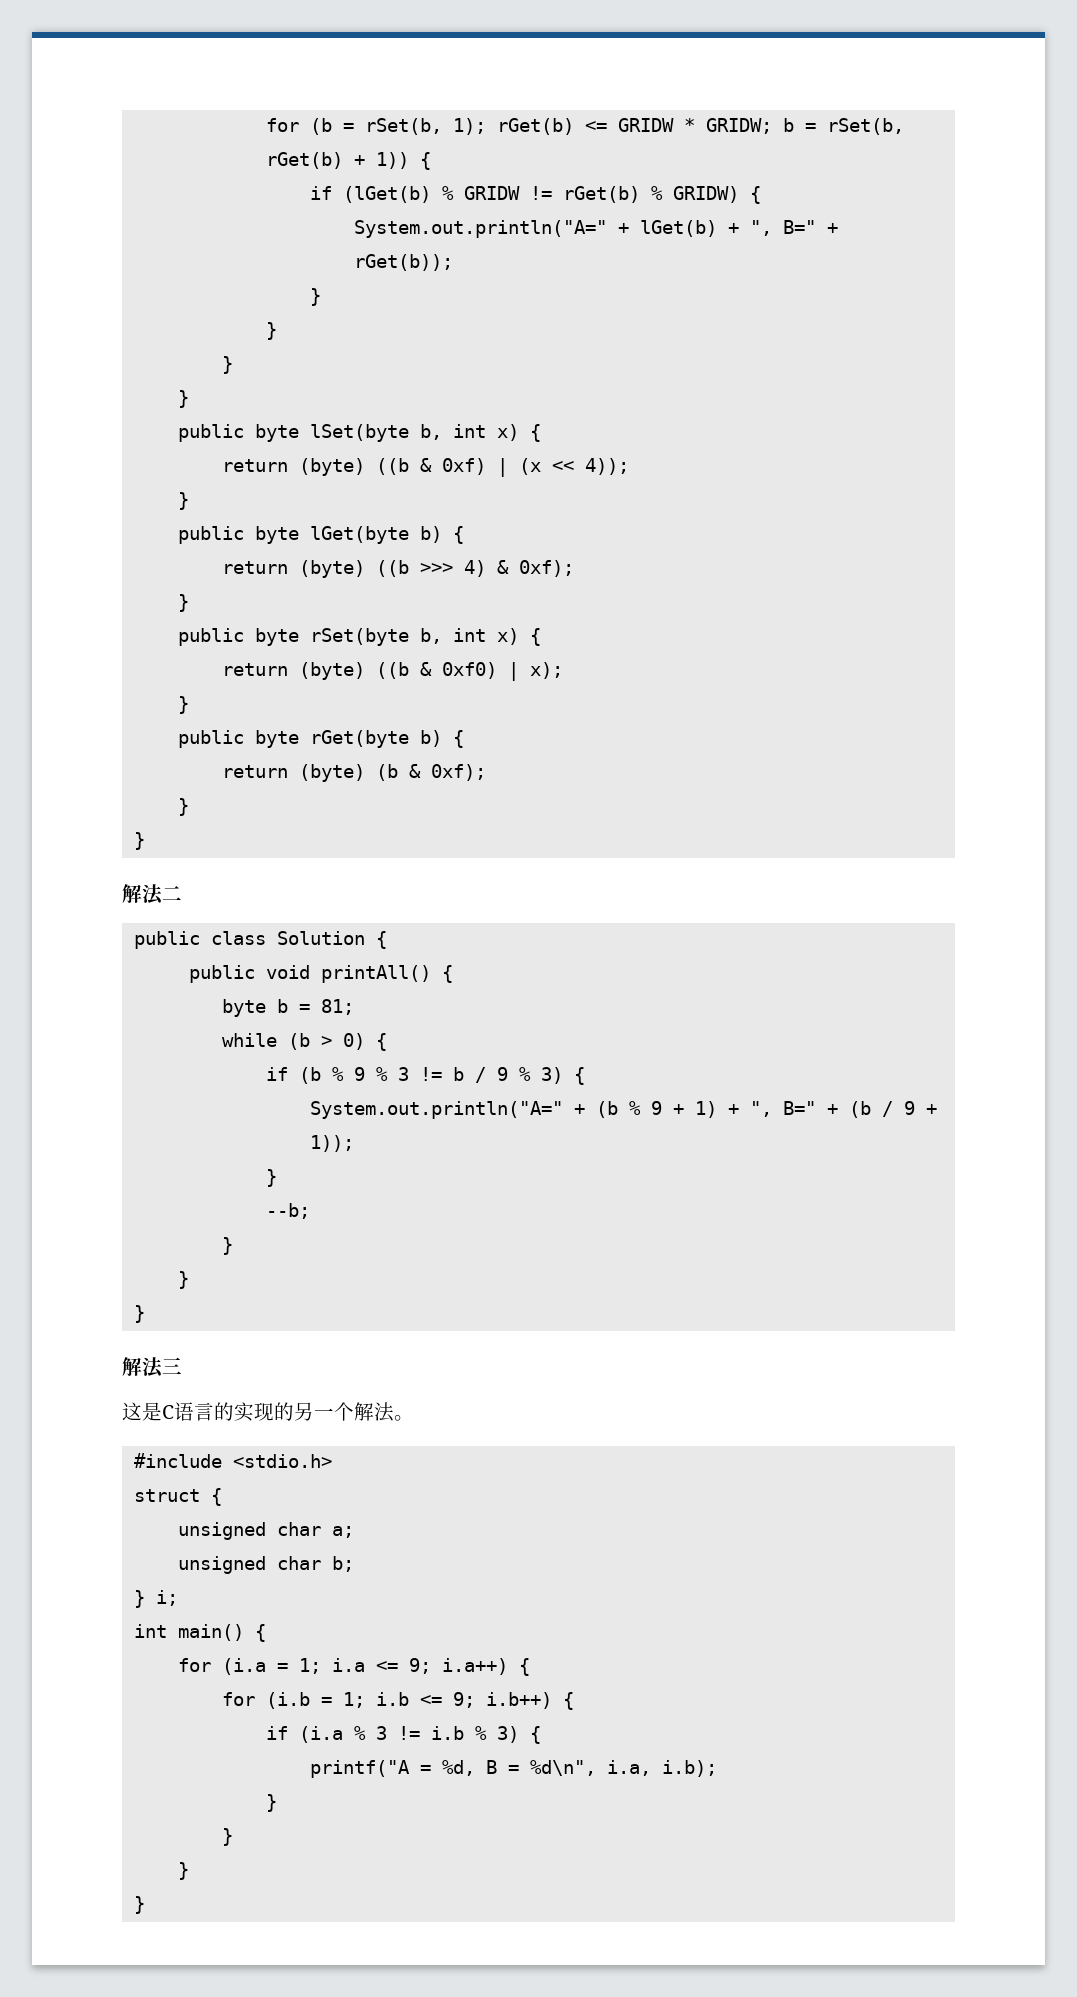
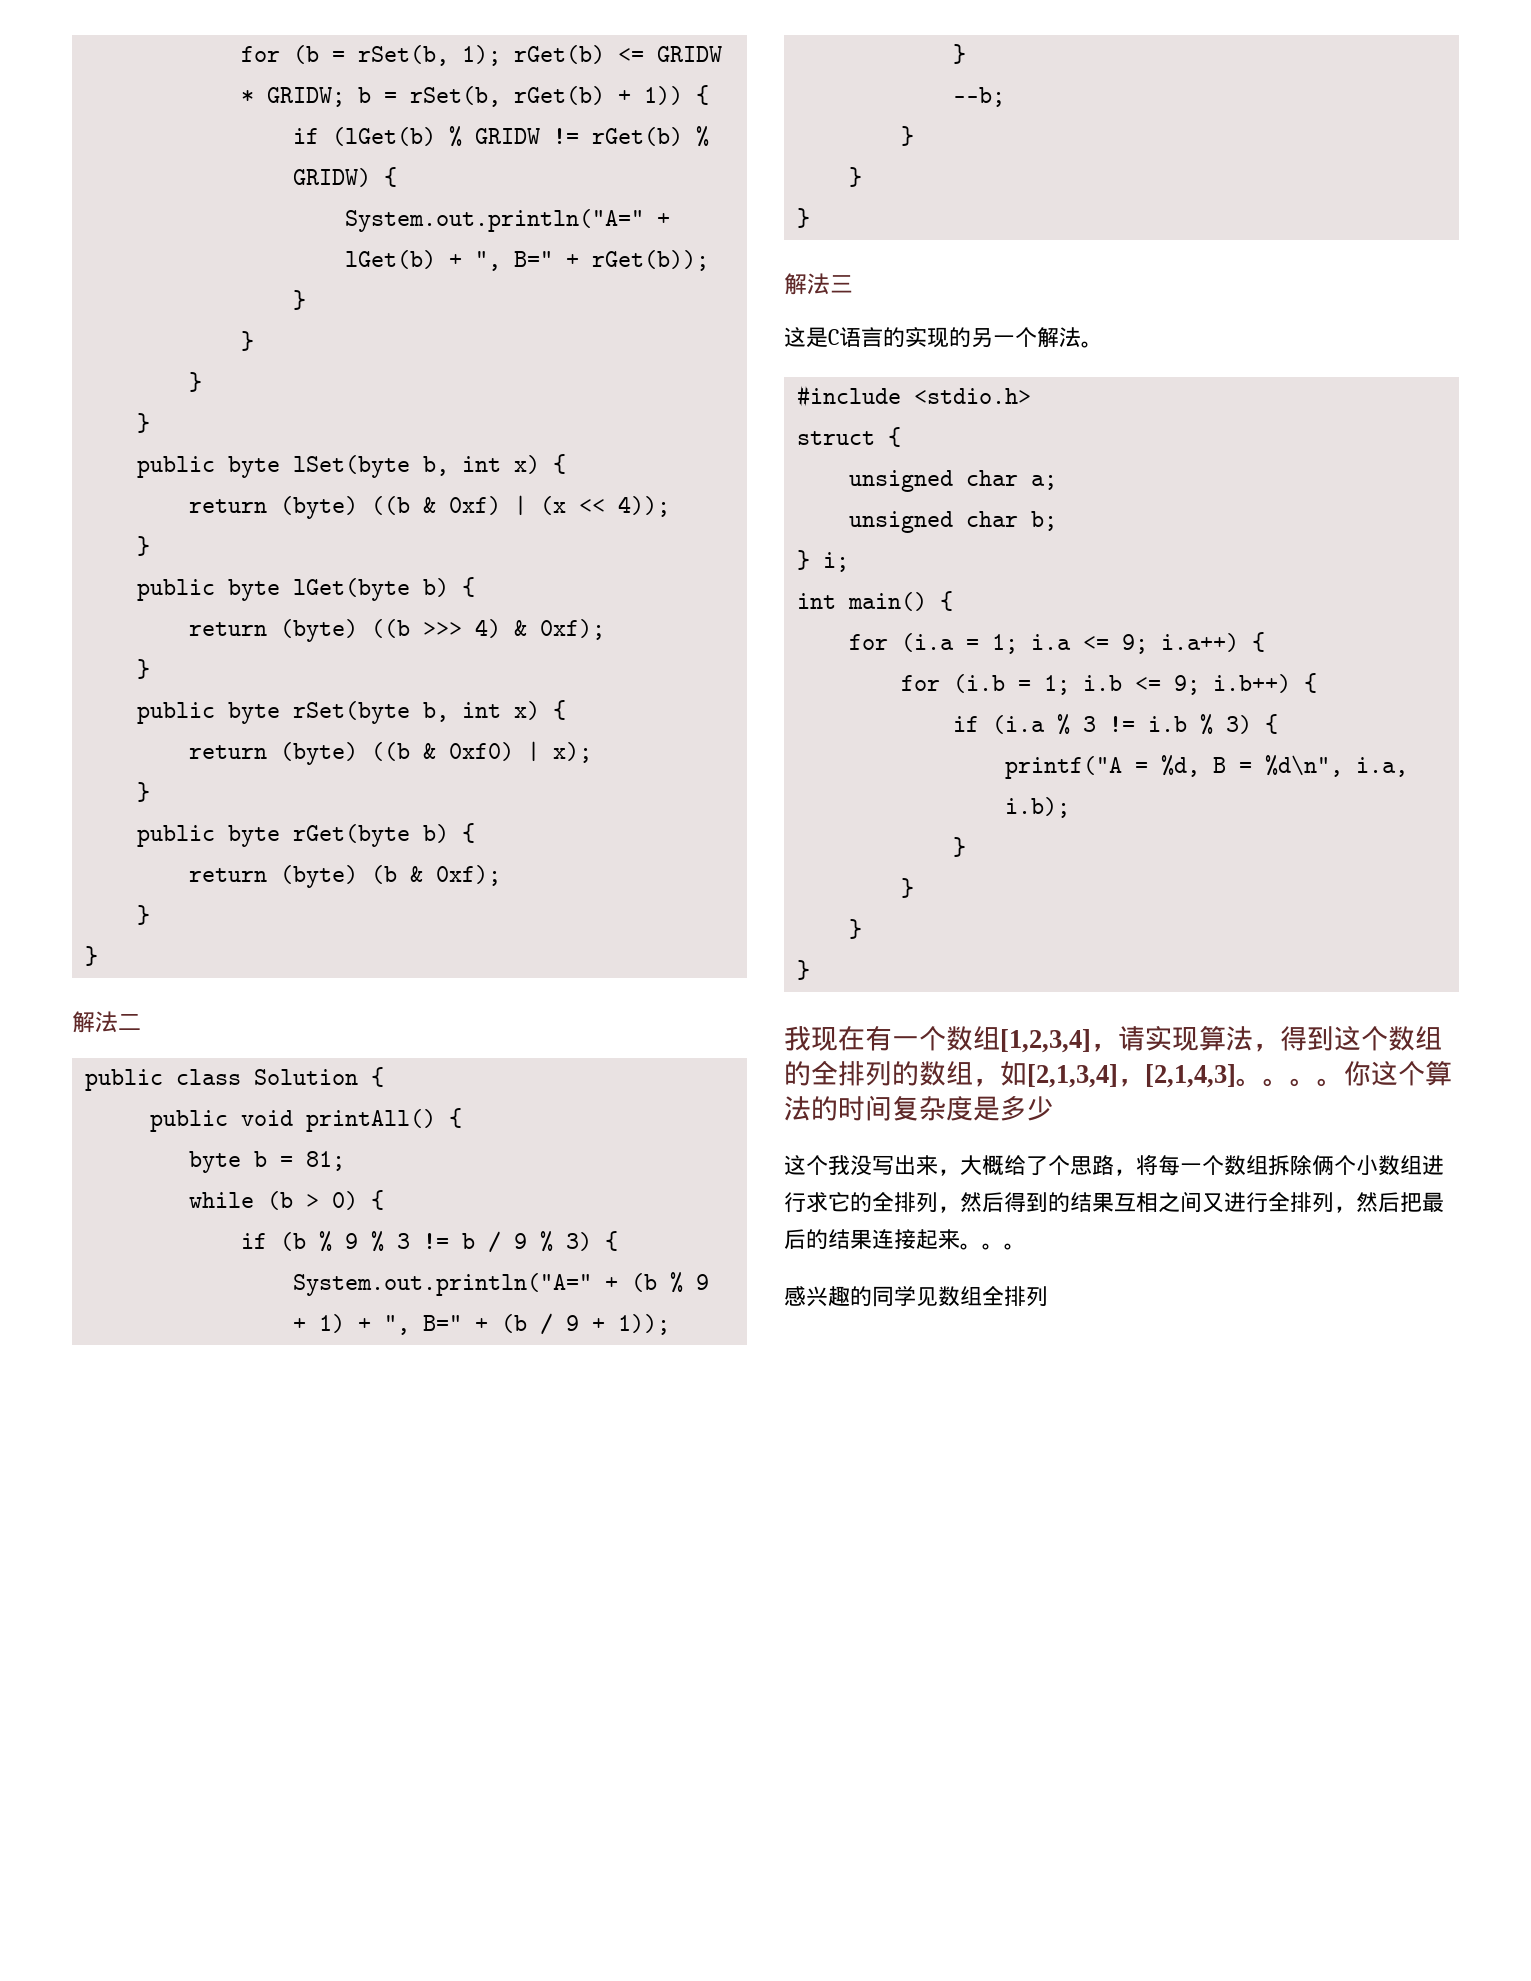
(145, 1905) none -> [784,1025,1442,1053] [784,1060,1452,1088] [784,1095,1054,1121] [784,1154,1444,1176] [784,1191,1444,1213] [784,1229,1026,1250] [784,1286,1048,1307] // 我现在有一个数组[1,2,3,4]，请实现算法，得到这个数组的全排列的数组，如[2,1,3,4]，[2,1,4,3]。。。。你这个算法的时间复杂度是多少 // 这个我没写出来，大概给了个思路，将每一个数组拆除俩个小数组进行求它的全排列，然后得到的结果互相之间又进行全排列，然后把最后的结果连接起来。。。 // 感兴趣的同学见数组全排列

